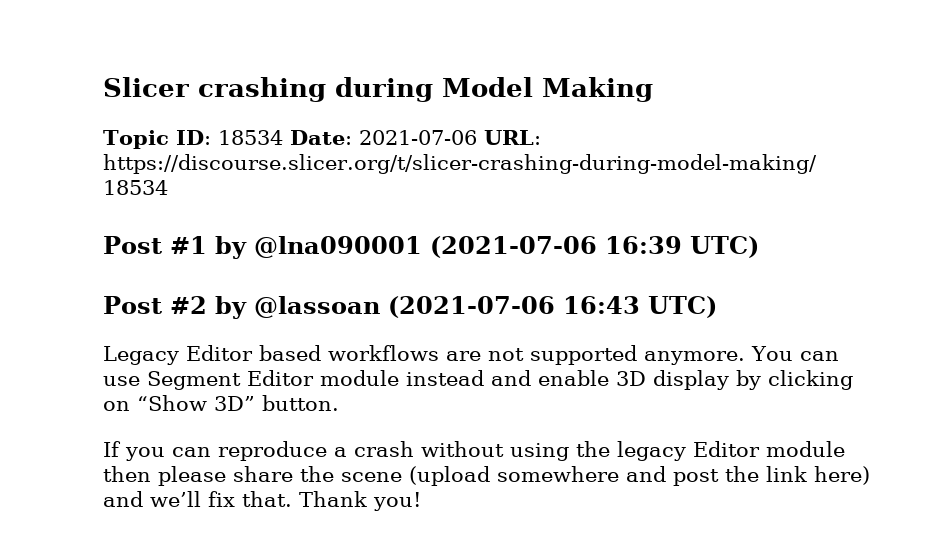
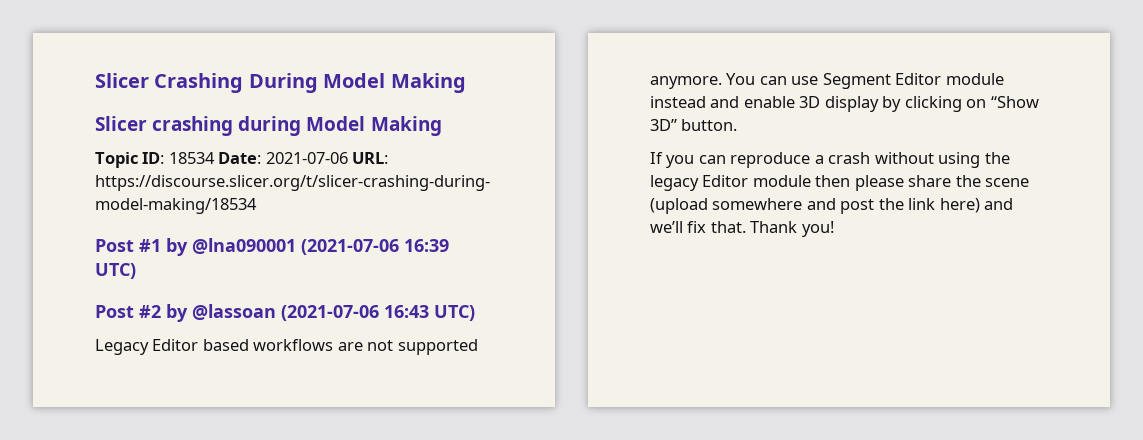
[103,77,189,97] Slicer -> [95,73,466,93] [95,116,147,131] Slicer Crashing During Model Making // Slicer

